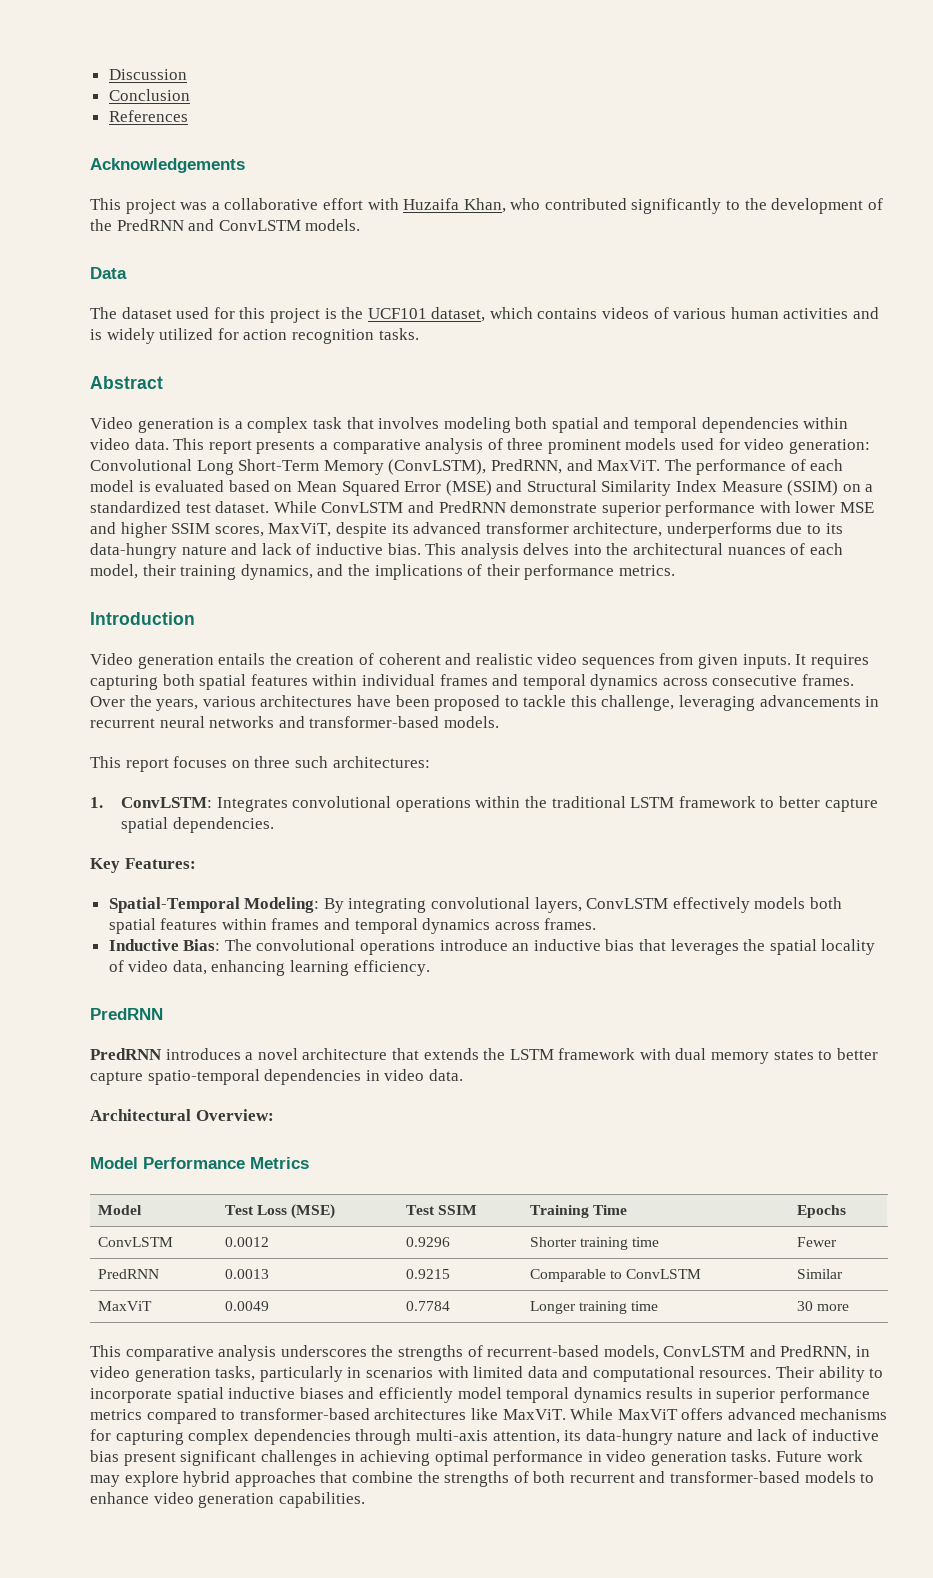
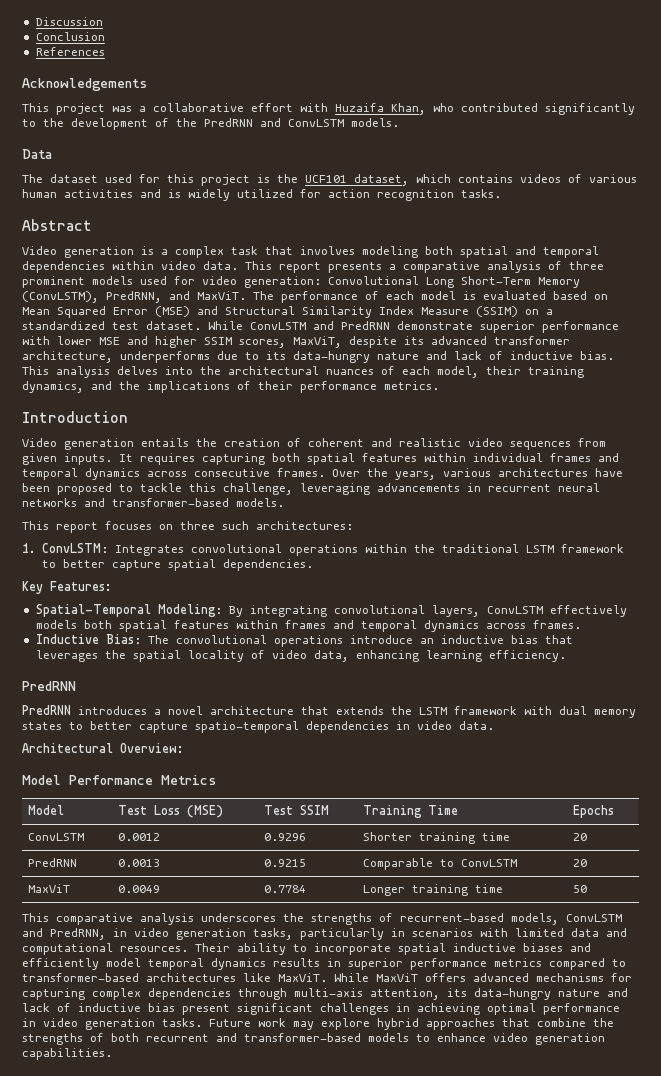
[796,1237,837,1247] Fewer -> [573,833,588,841] 20
[796,1269,843,1279] Similar -> [573,859,588,867] 20
[796,1301,849,1311] 30 more -> [573,885,588,893] 50

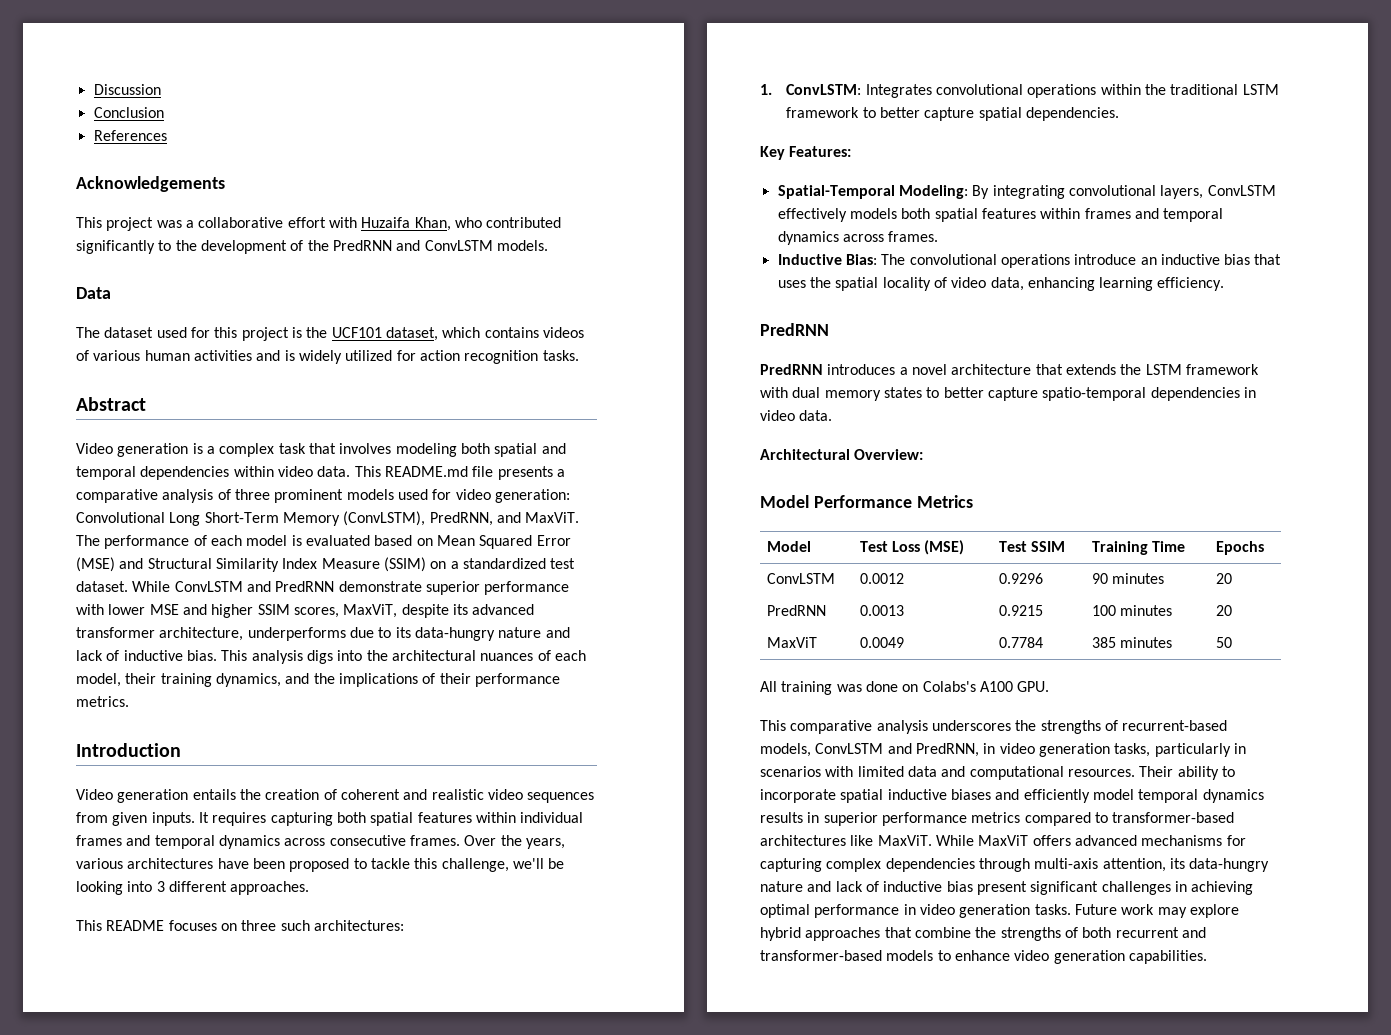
[279,262,321,273] report -> [384,466,494,477] README.md file
[117,366,158,375] delves -> [306,650,333,664] digs
[300,483,600,495] [22,498,284,507] [22,521,98,533] leveraging advancements in recurrent neural networks and transformer-based models. // This report -> [512,858,565,869] [76,881,310,895] [76,920,165,931] we'll be looking into 3 different approaches. // This README
[35,650,98,662] leverages -> [777,280,806,288] uses
[363,832,511,844] Shorter training time -> [1091,573,1164,584] 90 minutes
[363,858,518,870] Comparable to ConvLSTM -> [1091,605,1172,616] 100 minutes
[363,884,504,896] [573,885,588,893] Longer training time | 50 -> [1091,637,1172,648] [1215,637,1232,648] [760,681,1050,695] 385 minutes | 50 // All training was done on Colabs's A100 GPU.

